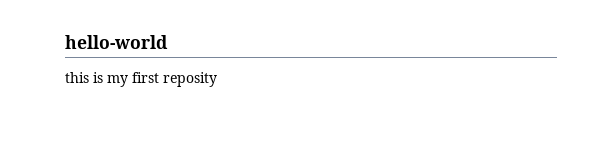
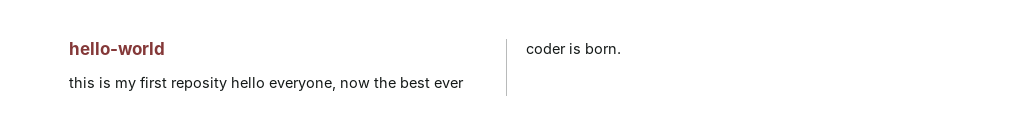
(217, 79) none -> [231,77,464,91] [526,43,621,54] hello everyone, now the best ever coder is born.

